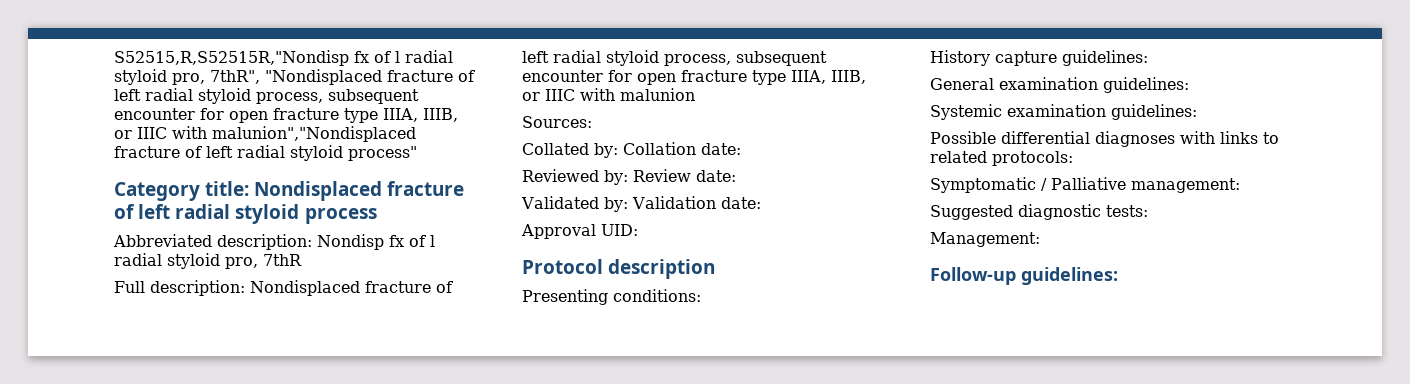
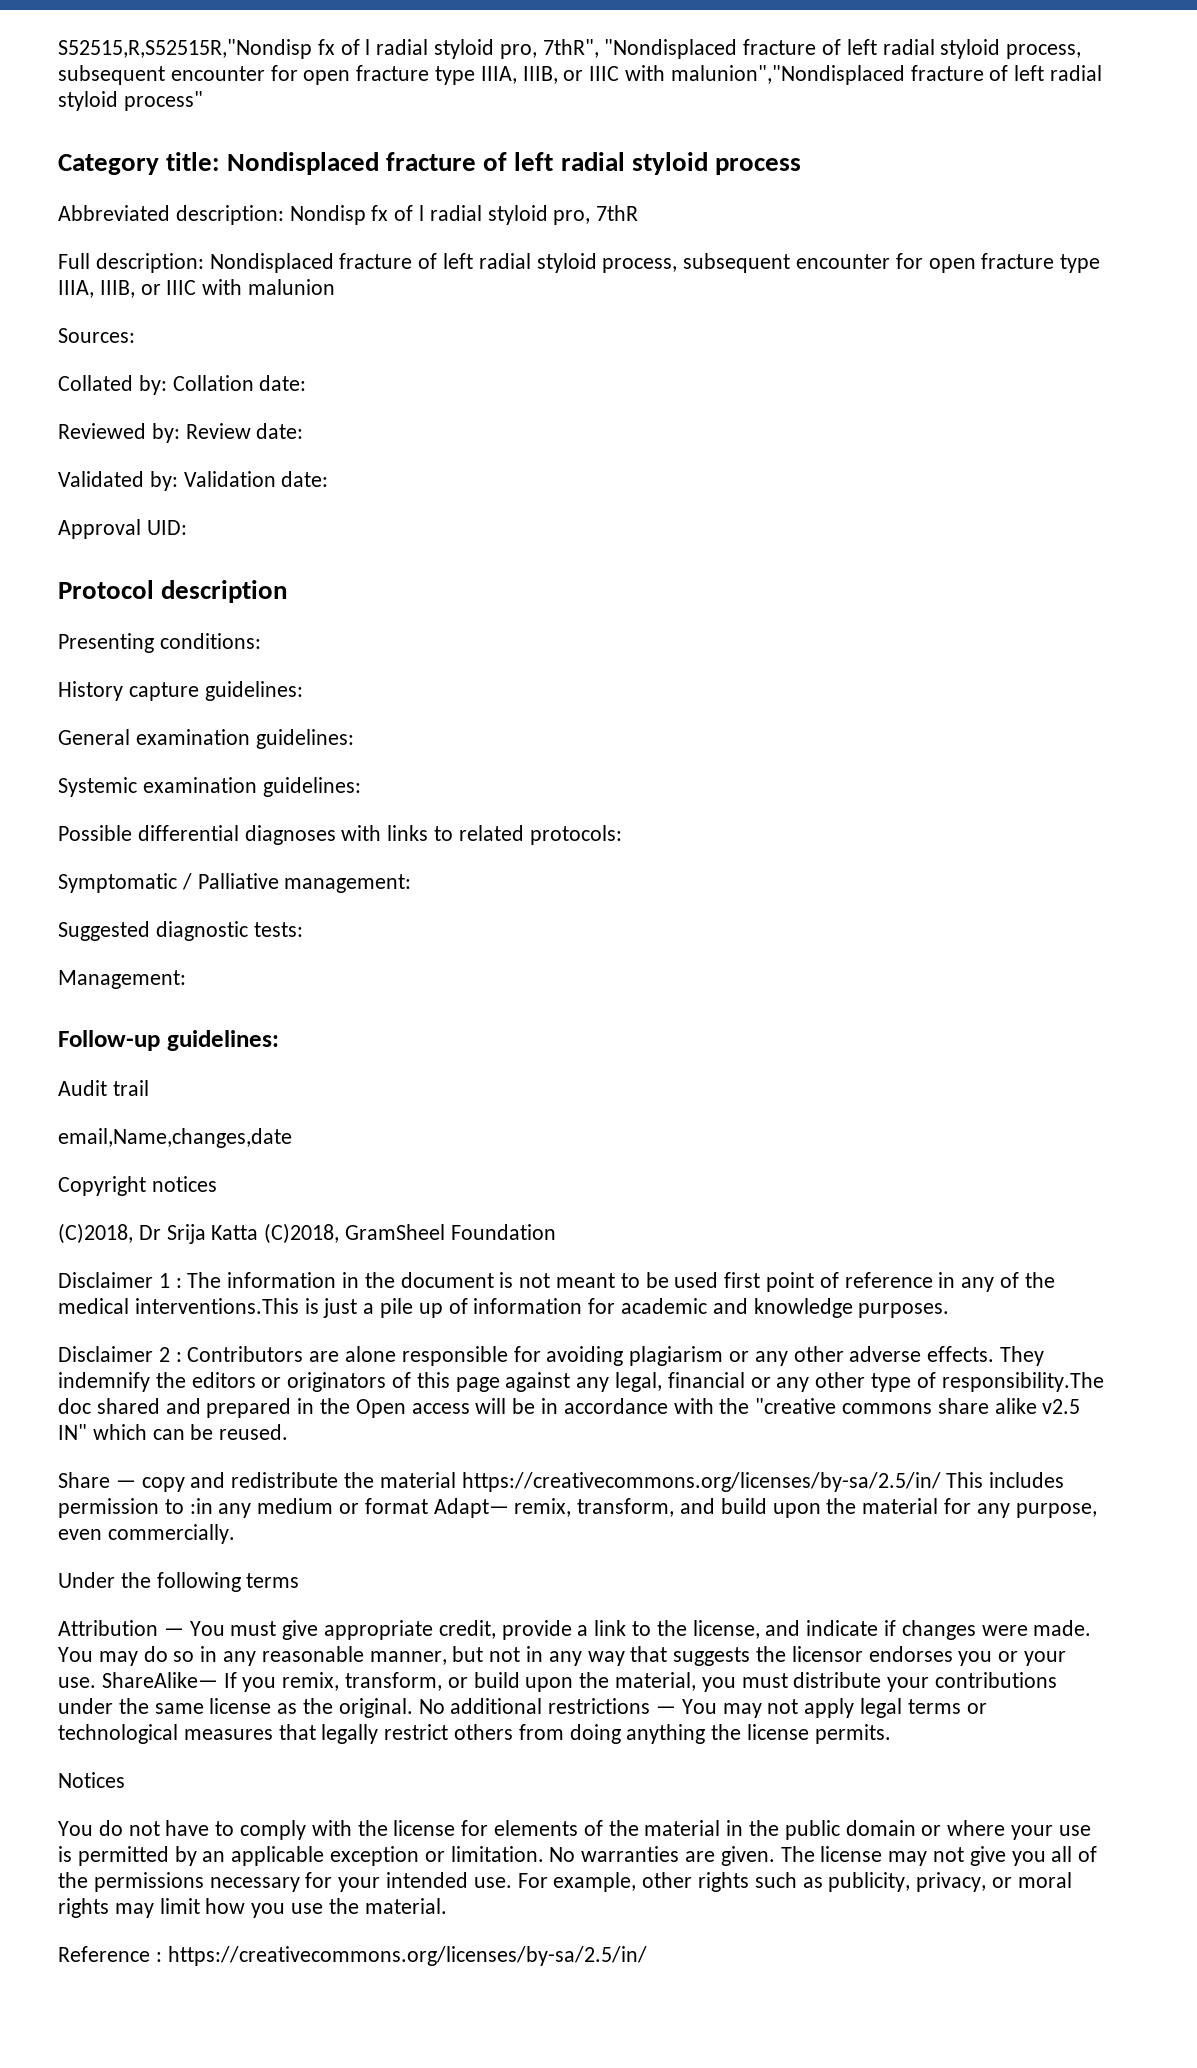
(1118, 276) none -> [58,1080,149,1096] [58,1128,292,1148] [58,1176,217,1196] [58,1223,556,1244] [58,1272,1055,1292] [58,1298,950,1318] [58,1346,1045,1366] [58,1372,1104,1392] [58,1398,1081,1418] [58,1424,289,1440] [58,1472,1065,1492] [58,1498,1097,1518] [58,1524,235,1544] [58,1572,300,1592] [58,1620,1092,1640] [58,1646,1067,1666] [58,1672,1058,1692] [58,1698,987,1718] [58,1724,891,1744] [58,1772,125,1788] [58,1820,1091,1840] [58,1846,1098,1866] [58,1872,1072,1892] [58,1898,447,1918] [58,1946,647,1966] // Audit trail // email,Name,changes,date // Copyright notices // (C)2018, Dr Srija Katta (C)2018, GramSheel Foundation // Disclaimer 1 : The information in the document is not meant to be used first point of reference in any of the medical interventions.This is just a pile up of information for academic and knowledge purposes. // Disclaimer 2 : Contributors are alone responsible for avoiding plagiarism or any other adverse effects. They indemnify the editors or originators of this page against any legal, financial or any other type of responsibility.The doc shared and prepared in the Open access will be in accordance with the "creative commons share alike v2.5 IN" which can be reused. // Share — copy and redistribute the material https://creativecommons.org/licenses/by-sa/2.5/in/ This includes permission to :in any medium or format Adapt— remix, transform, and build upon the material for any purpose, even commercially. // Under the following terms // Attribution — You must give appropriate credit, provide a link to the license, and indicate if changes were made. You may do so in any reasonable manner, but not in any way that suggests the licensor endorses you or your use. ShareAlike— If you remix, transform, or build upon the material, you must distribute your contributions under the same license as the original. No additional restrictions — You may not apply legal terms or technological measures that legally restrict others from doing anything the license permits. // Notices // You do not have to comply with the license for elements of the material in the public domain or where your use is permitted by an applicable exception or limitation. No warranties are given. The license may not give you all of the permissions necessary for your intended use. For example, other rights such as publicity, privacy, or moral rights may limit how you use the material. // Reference : https://creativecommons.org/licenses/by-sa/2.5/in/

